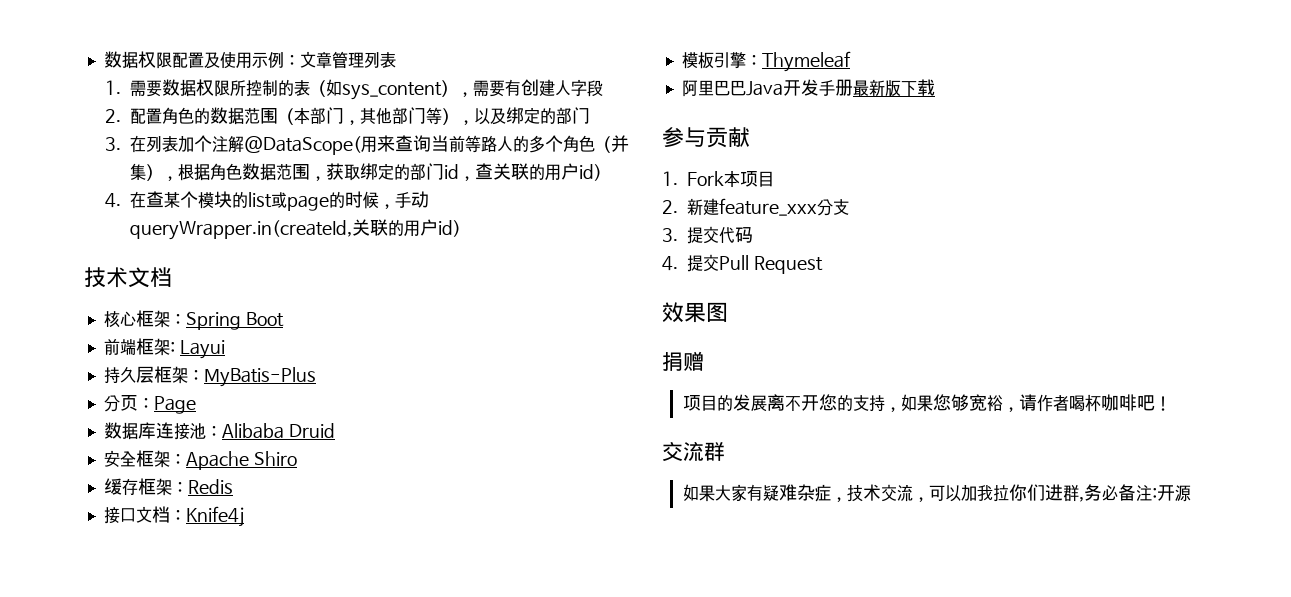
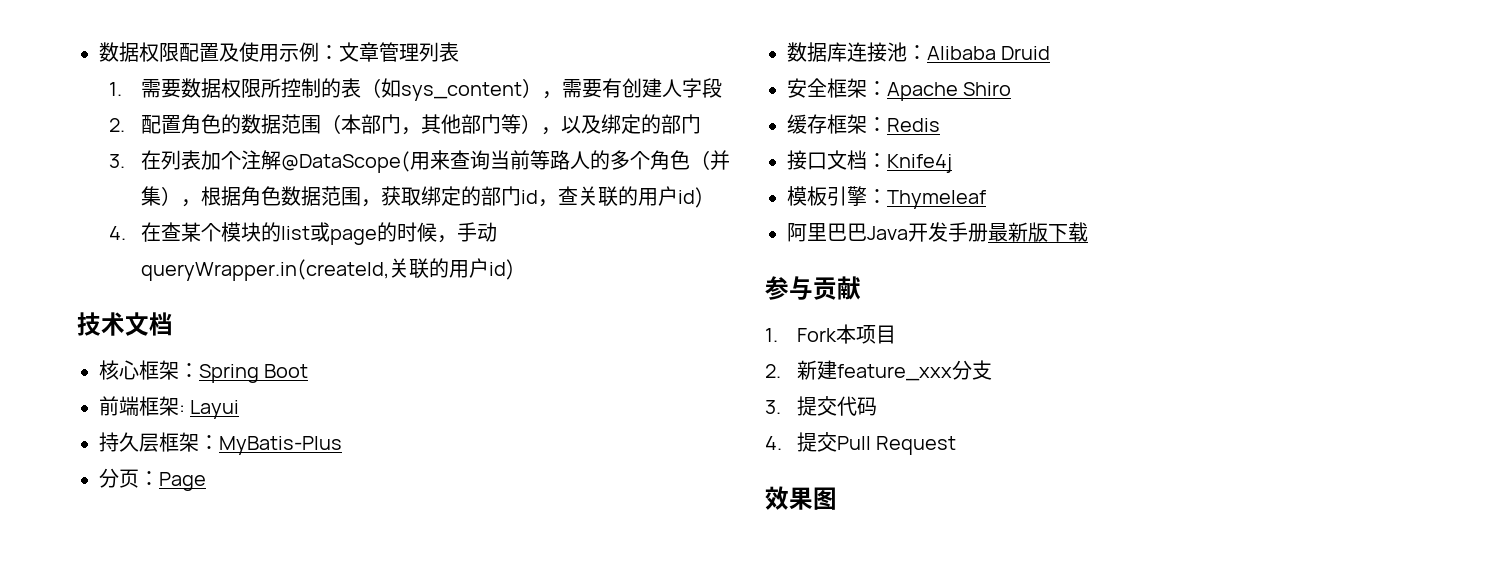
[662,351,704,371] [682,394,1171,412] [662,441,725,462] [682,484,1191,502] // 捐赠 // 项目的发展离不开您的支持，如果您够宽裕，请作者喝杯咖啡吧！ // 交流群 // 如果大家有疑难杂症，技术交流，可以加我拉你们进群,务必备注:开源 -> (837, 498) none

